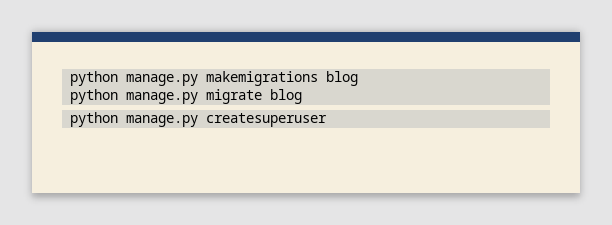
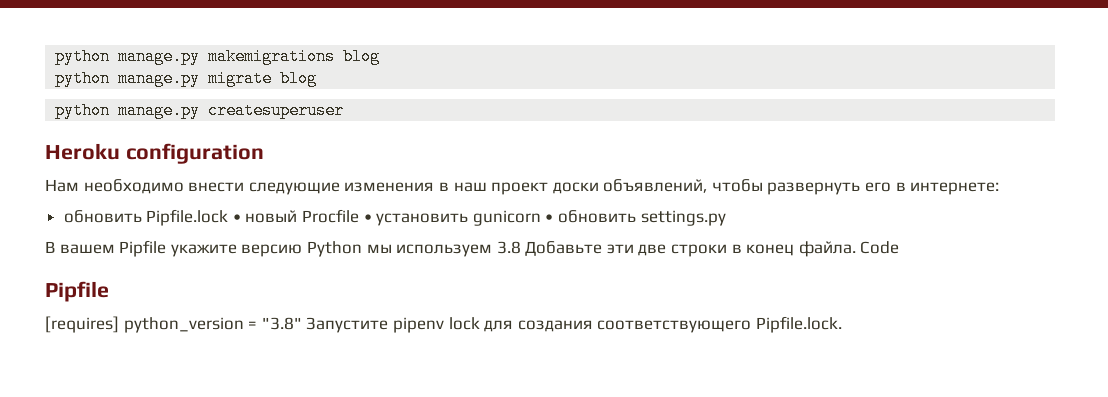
(328, 120) none -> [45,143,264,164] [45,179,1000,195] [63,209,726,226] [45,240,900,257] [45,281,109,302] [45,316,842,333] // Heroku configuration // Нам необходимо внести следующие изменения в наш проект доски объявлений, чтобы развернуть его в интернете: // обновить Pipfile.lock • новый Procfile • установить gunicorn • обновить settings.py // В вашем Pipfile укажите версию Python мы используем 3.8 Добавьте эти две строки в конец файла. Code // Pipfile // [requires] python_version = "3.8" Запустите pipenv lock для создания соответствующего Pipfile.lock.

